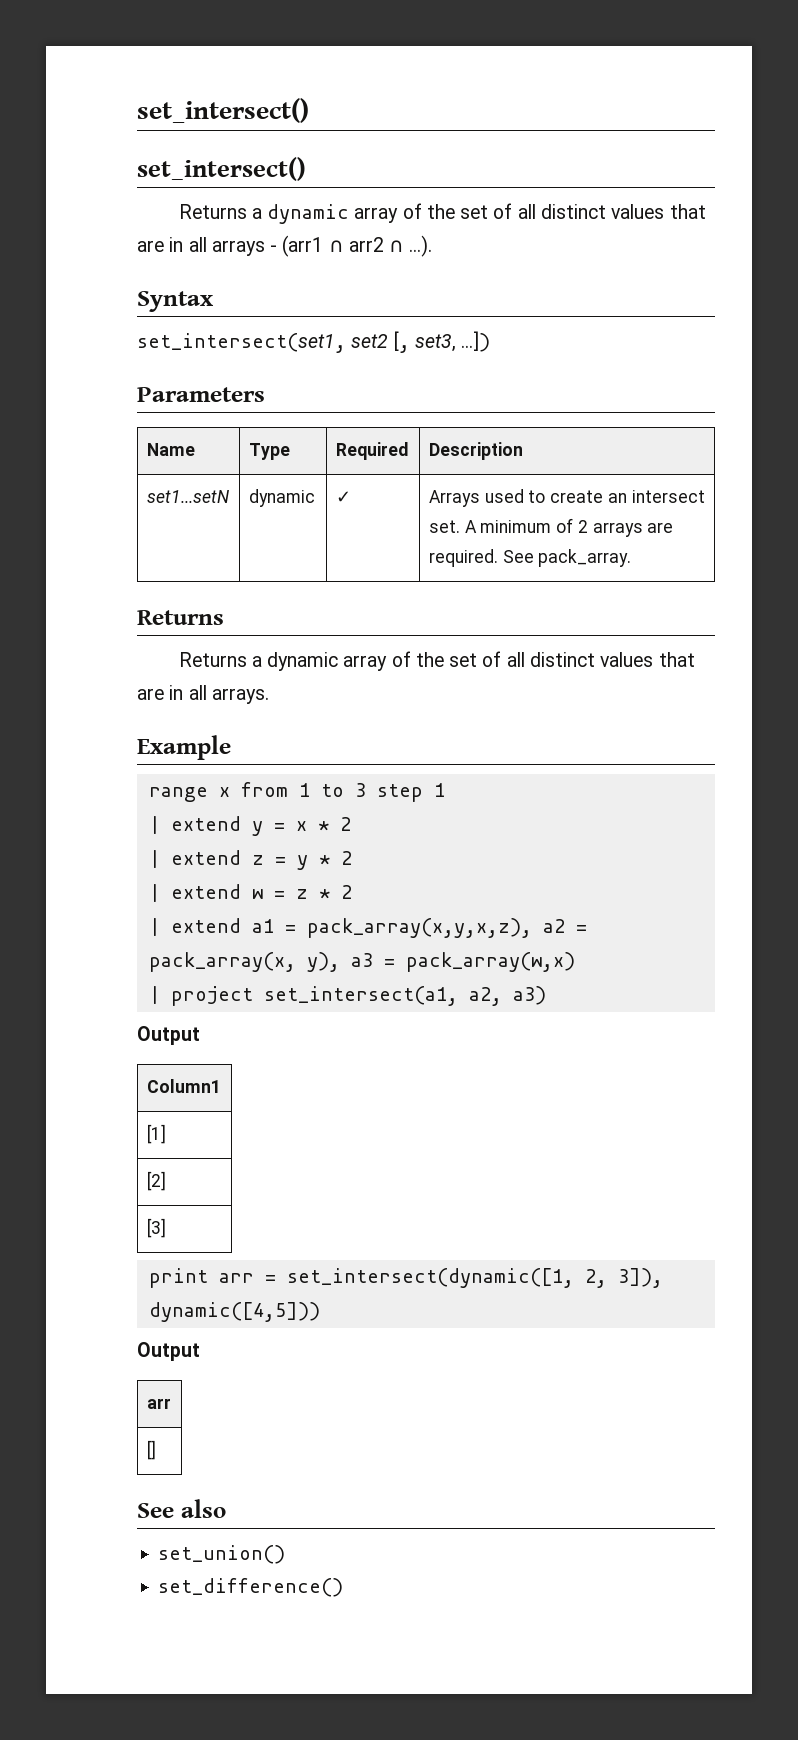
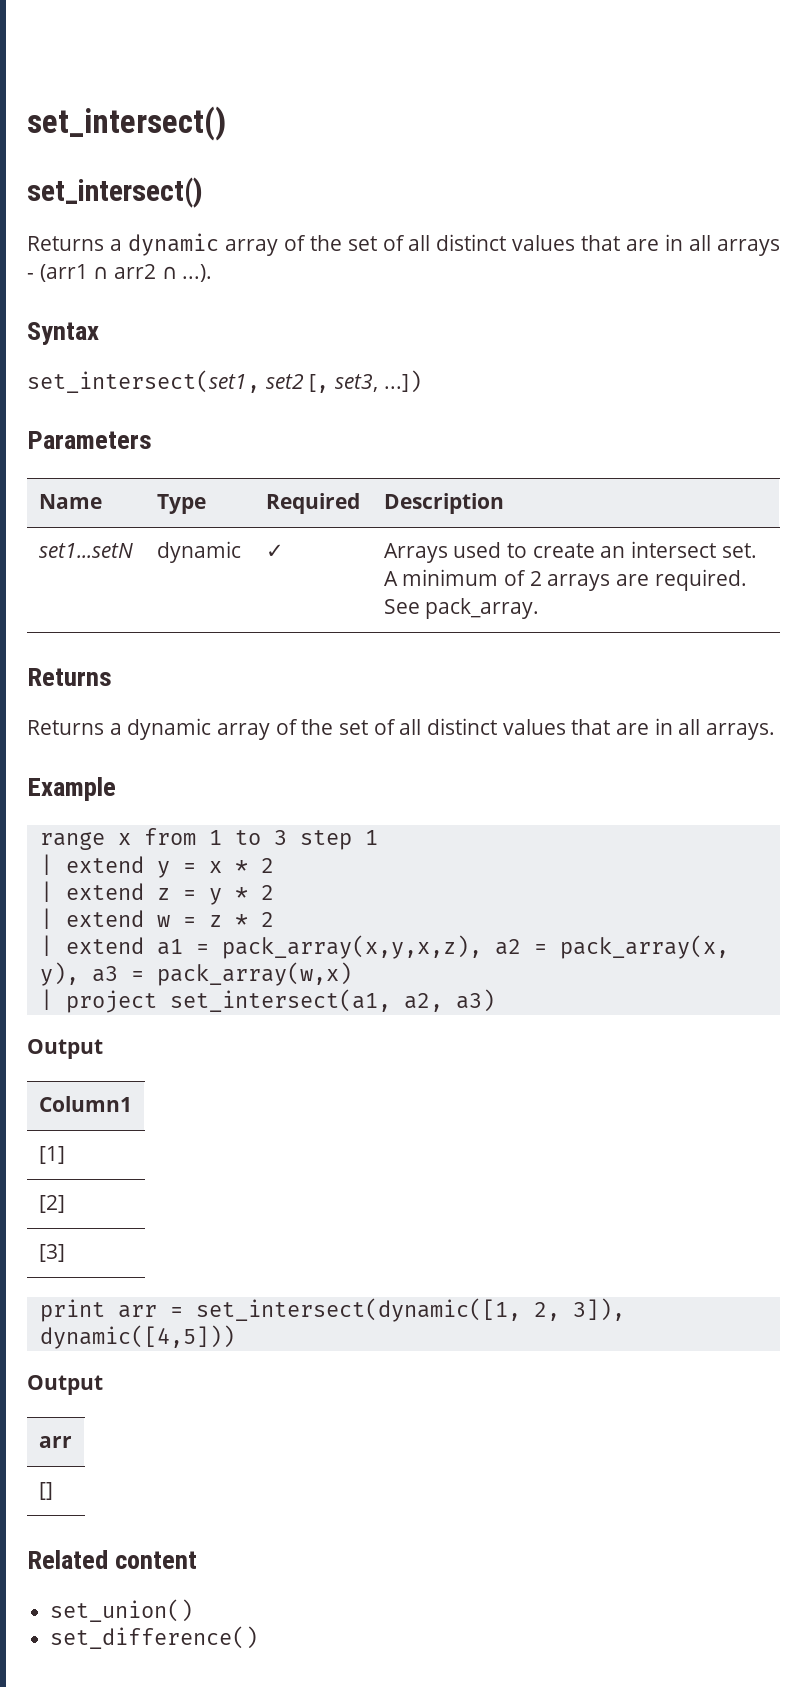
[137,1499,226,1518] See also -> [27,1550,198,1569] Related content

